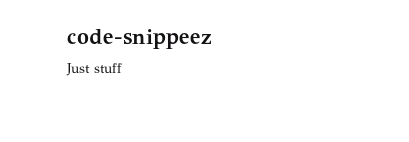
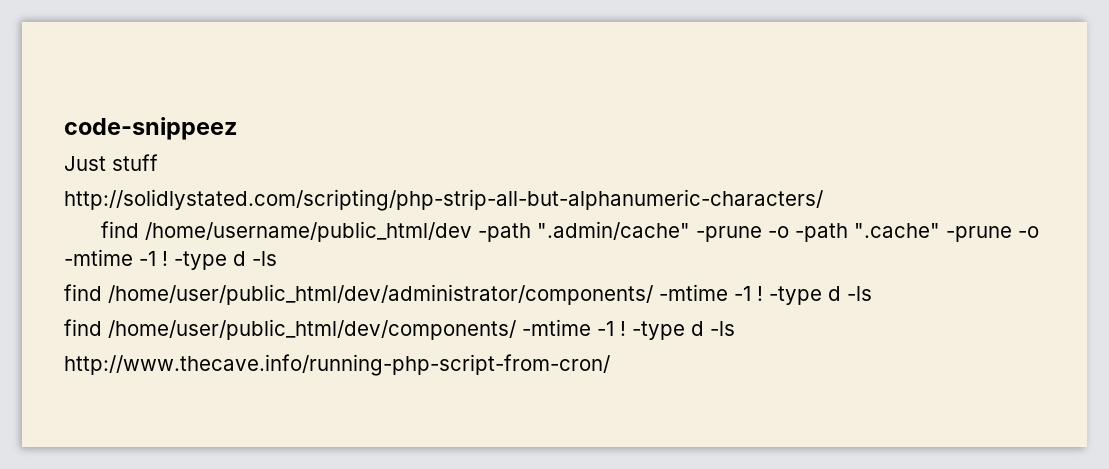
(122, 68) none -> [64,189,823,211] [101,221,1040,242] [64,249,277,270] [64,284,872,305] [64,319,735,340] [64,354,610,376] // http://solidlystated.com/scripting/php-strip-all-but-alphanumeric-characters/ // find /home/username/public_html/dev -path ".admin/cache" -prune -o -path ".cache" -prune -o -mtime -1 ! -type d -ls // find /home/user/public_html/dev/administrator/components/ -mtime -1 ! -type d -ls // find /home/user/public_html/dev/components/ -mtime -1 ! -type d -ls // http://www.thecave.info/running-php-script-from-cron/

